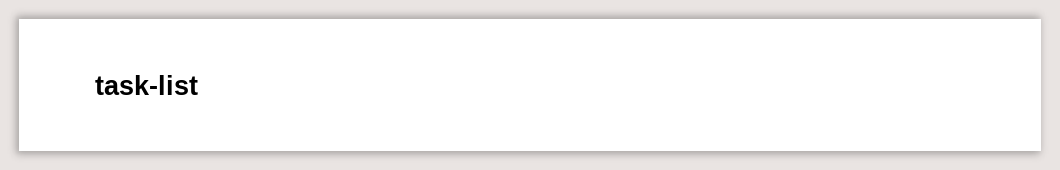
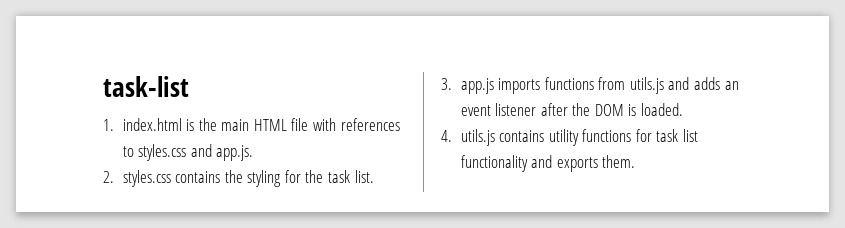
(198, 85) none -> [103,118,400,131] [122,144,254,161] [103,170,374,187] [441,77,739,94] [460,103,684,116] [441,129,699,146] [460,155,636,172] // 1. index.html is the main HTML file with references to styles.css and app.js. // 2. styles.css contains the styling for the task list. // 3. app.js imports functions from utils.js and adds an event listener after the DOM is loaded. // 4. utils.js contains utility functions for task list functionality and exports them.

